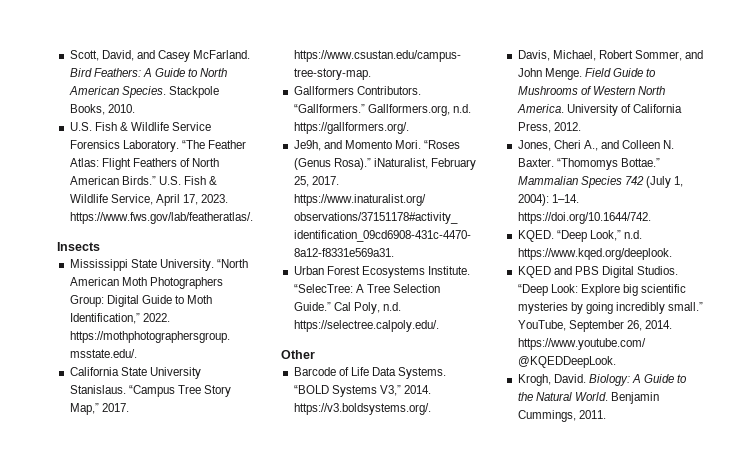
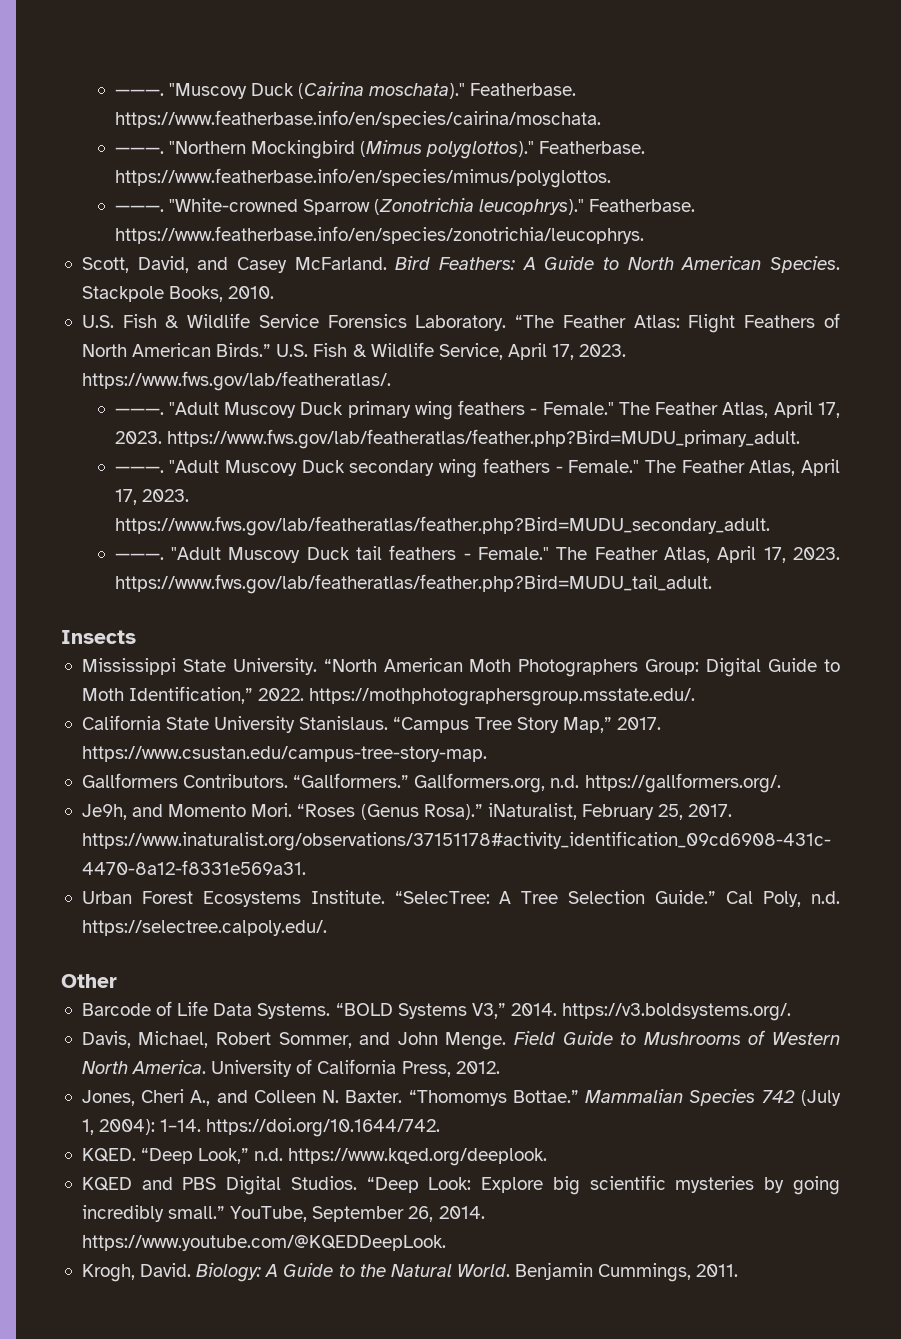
(69, 55) none -> [114,82,577,99] [114,110,601,128] [114,140,646,159] [114,168,611,188] [114,198,696,215] [114,226,644,244] ———. "Muscovy Duck (Cairina moschata)." Featherbase. https://www.featherbase.info/en/species/cairina/moschata. // ———. "Northern Mockingbird (Mimus polyglottos)." Featherbase. https://www.featherbase.info/en/species/mimus/polyglottos. // ———. "White-crowned Sparrow (Zonotrichia leucophrys)." Featherbase. https://www.featherbase.info/en/species/zonotrichia/leucophrys. //
(253, 218) none -> [114,400,841,420] [114,429,800,449] [114,458,841,478] [114,489,189,505] [114,516,770,536] [114,545,841,563] [114,574,712,594] // ———. "Adult Muscovy Duck primary wing feathers - Female." The Feather Atlas, April 17, 2023. https://www.fws.gov/lab/featheratlas/feather.php?Bird=MUDU_primary_adult. // ———. "Adult Muscovy Duck secondary wing feathers - Female." The Feather Atlas, April 17, 2023. https://www.fws.gov/lab/featheratlas/feather.php?Bird=MUDU_secondary_adult. // ———. "Adult Muscovy Duck tail feathers - Female." The Feather Atlas, April 17, 2023. https://www.fws.gov/lab/featheratlas/feather.php?Bird=MUDU_tail_adult.

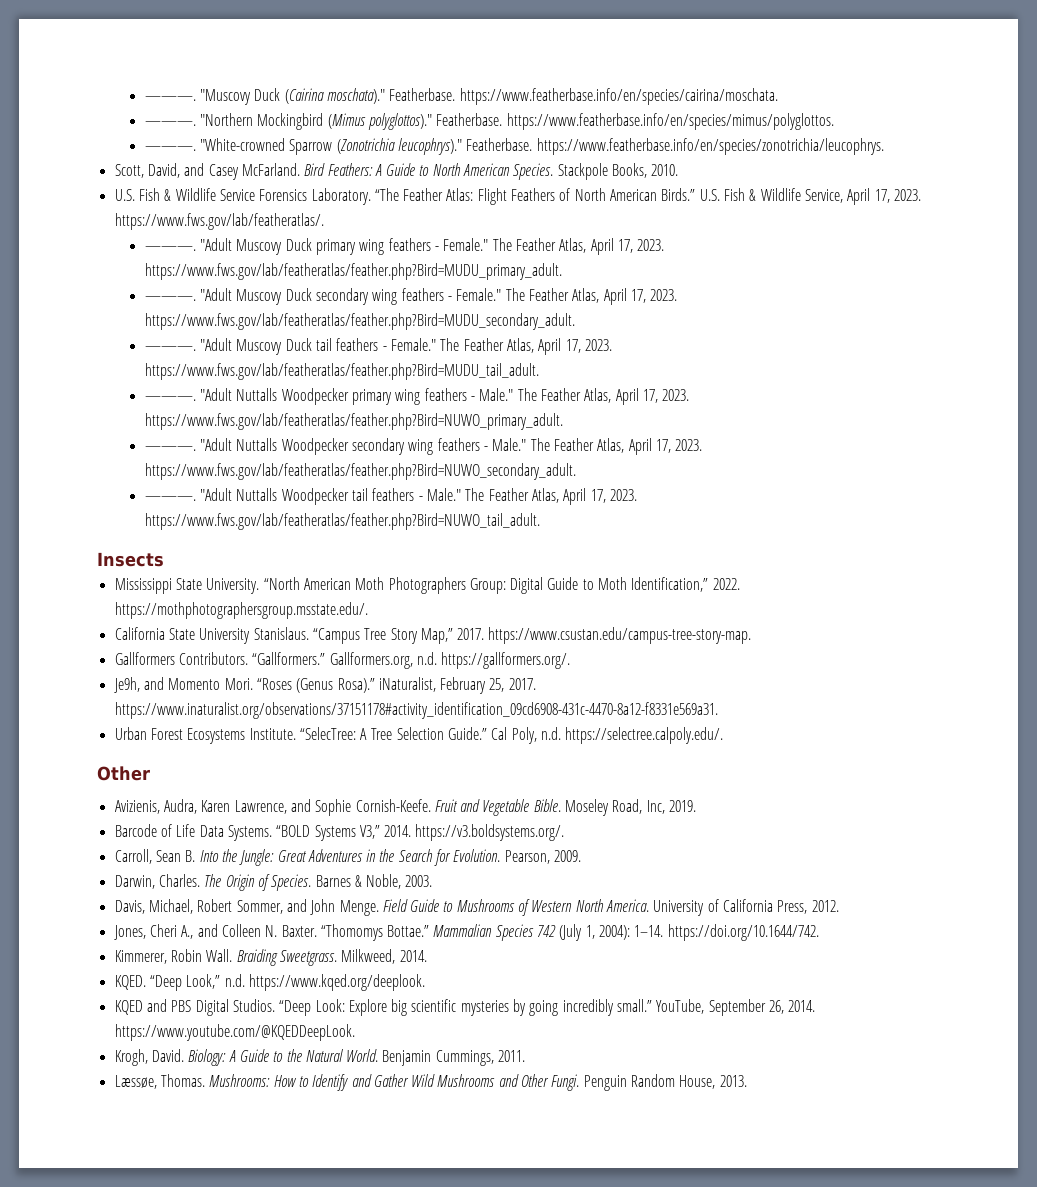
(712, 584) none -> [144,388,690,405] [144,413,563,430] [144,438,703,455] [144,463,576,480] [144,488,637,505] [144,513,540,530] // ———. "Adult Nuttalls Woodpecker primary wing feathers - Male." The Feather Atlas, April 17, 2023. https://www.fws.gov/lab/featheratlas/feather.php?Bird=NUWO_primary_adult. // ———. "Adult Nuttalls Woodpecker secondary wing feathers - Male." The Feather Atlas, April 17, 2023. https://www.fws.gov/lab/featheratlas/feather.php?Bird=NUWO_secondary_adult. // ———. "Adult Nuttalls Woodpecker tail feathers - Male." The Feather Atlas, April 17, 2023. https://www.fws.gov/lab/featheratlas/feather.php?Bird=NUWO_tail_adult.
(117, 981) none -> [114,799,697,816] // Avizienis, Audra, Karen Lawrence, and Sophie Cornish-Keefe. Fruit and Vegetable Bible. Moseley Road, Inc, 2019.
(792, 1012) none -> [114,849,582,866] [114,874,433,891] // Carroll, Sean B. Into the Jungle: Great Adventures in the Search for Evolution. Pearson, 2009. // Darwin, Charles. The Origin of Species. Barnes & Noble, 2003.
(441, 1127) none -> [114,949,427,966] // Kimmerer, Robin Wall. Braiding Sweetgrass. Milkweed, 2014.
(739, 1270) none -> [114,1074,747,1091] // Læssøe, Thomas. Mushrooms: How to Identify and Gather Wild Mushrooms and Other Fungi. Penguin Random House, 2013.

